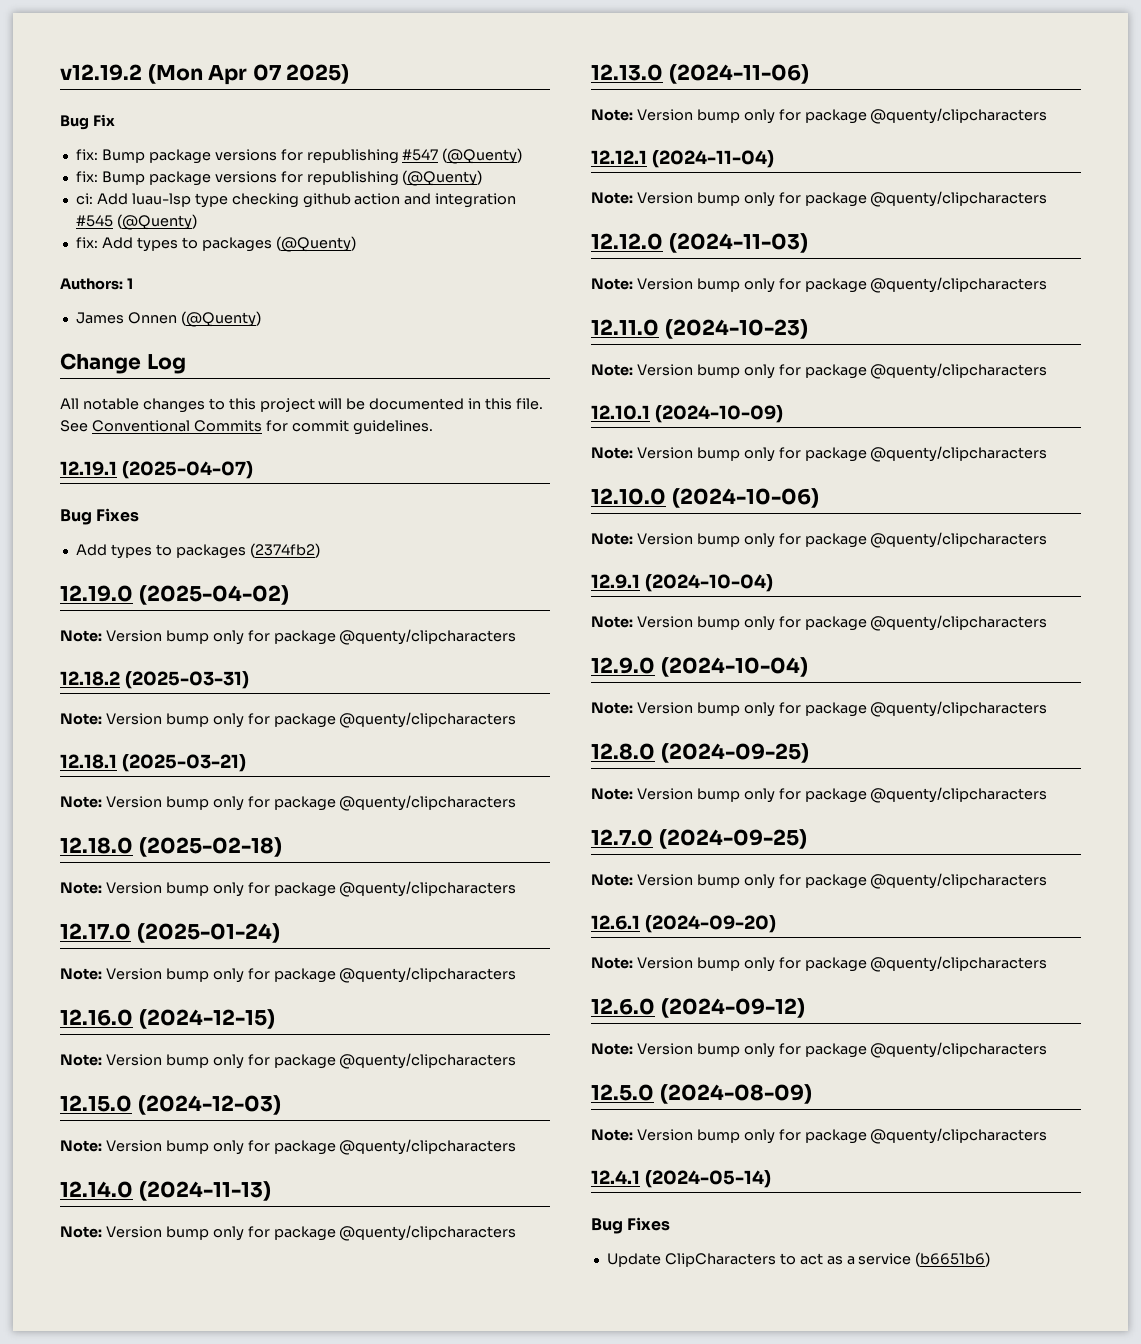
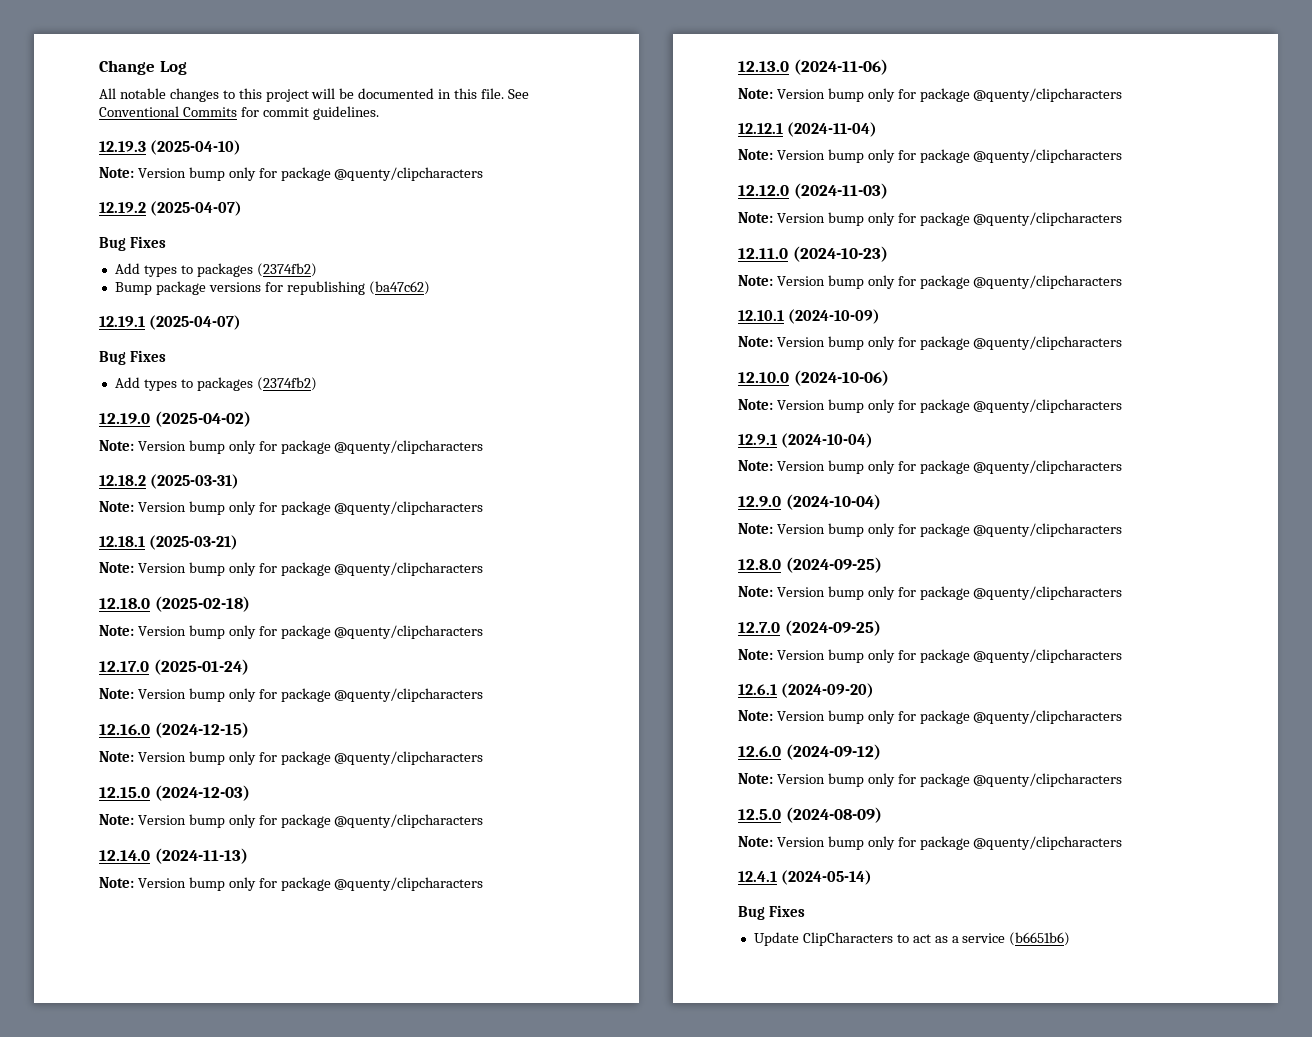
[60,64,350,85] [60,114,115,130] [75,148,523,164] [75,170,483,186] [75,193,517,208] [75,214,197,230] [75,236,356,252] [60,278,133,290] [75,311,261,327] v12.19.2 (Mon Apr 07 2025) // Bug Fix // fix: Bump package versions for republishing #547 (@Quenty) // fix: Bump package versions for republishing (@Quenty) // ci: Add luau-lsp type checking github action and integration #545 (@Quenty) // fix: Add types to packages (@Quenty) // Authors: 1 // James Onnen (@Quenty) // -> (99, 67) none
(433, 427) none -> [99,140,242,155] [99,167,484,181] [99,201,243,216] [99,236,167,251] [114,263,317,277] [114,281,430,295] // 12.19.3 (2025-04-10) // Note: Version bump only for package @quenty/clipcharacters // 12.19.2 (2025-04-07) // Bug Fixes // Add types to packages (2374fb2) // Bump package versions for republishing (ba47c62)

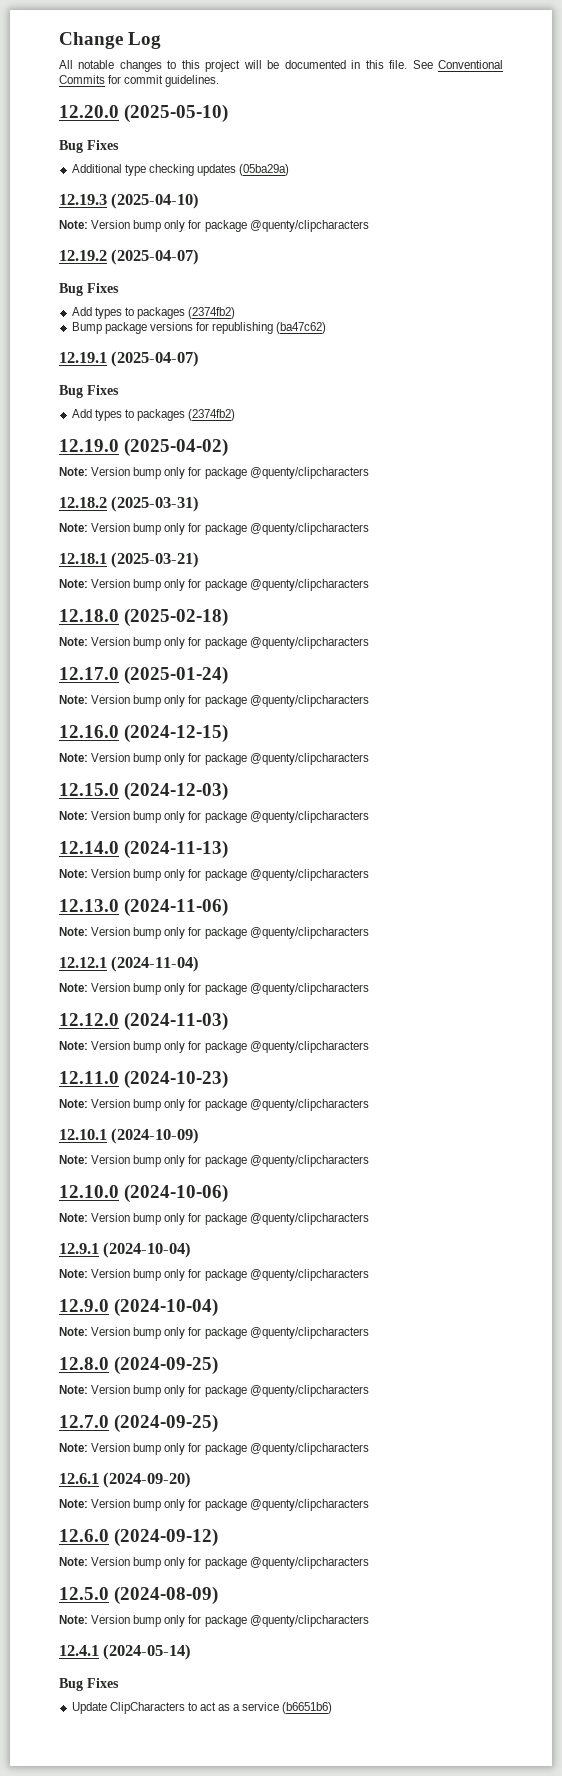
(379, 113) none -> [59,104,229,123] [59,140,119,153] [71,164,290,176] // 12.20.0 (2025-05-10) // Bug Fixes // Additional type checking updates (05ba29a)

